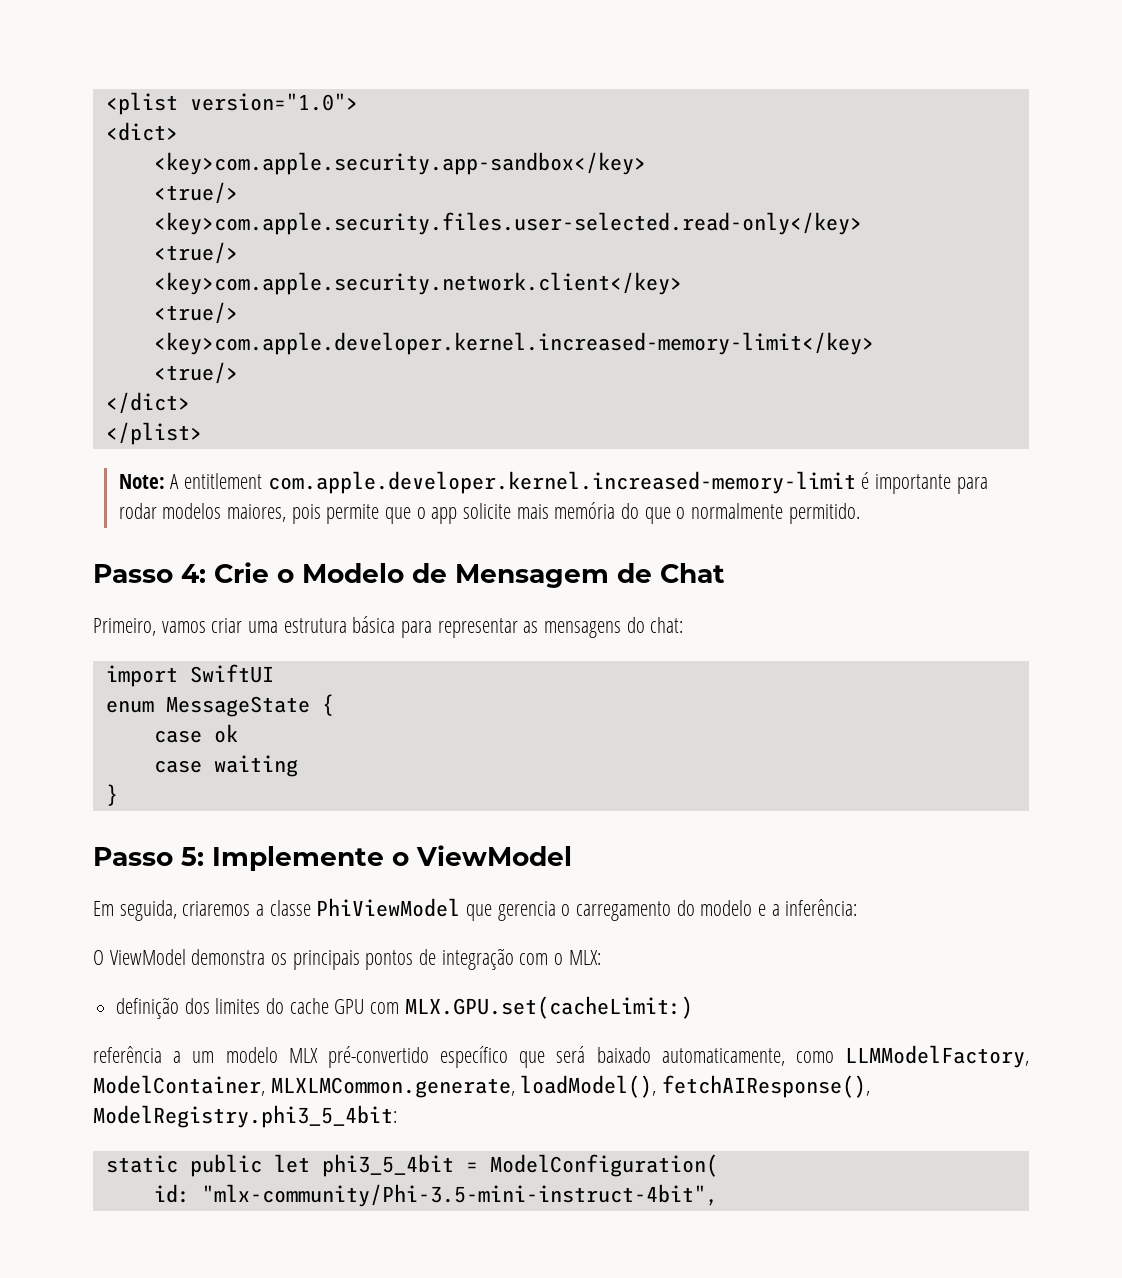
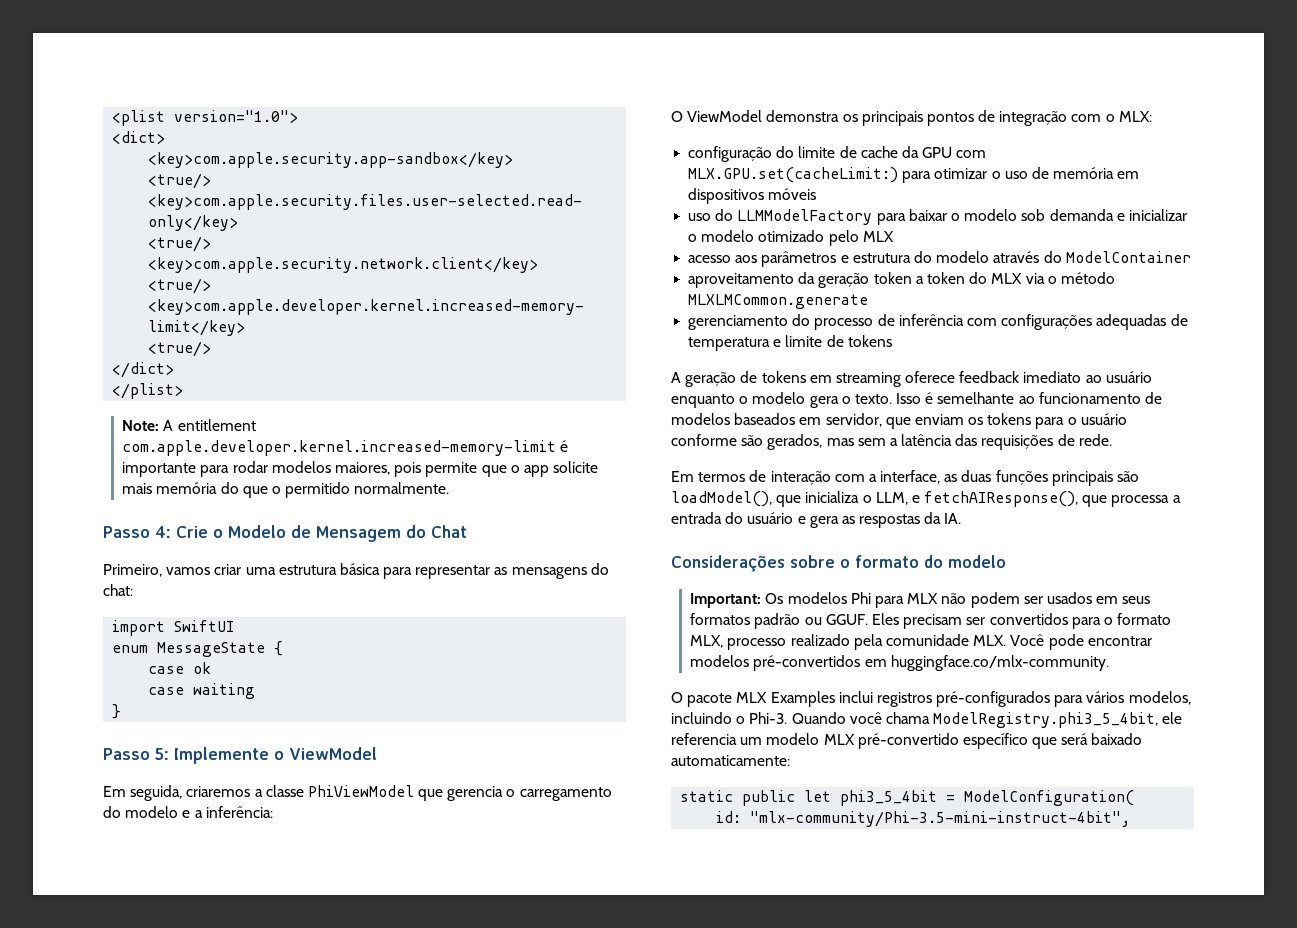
[691,503,860,524] normalmente permitido. -> [285,482,450,498] permitido normalmente.
[617,563,652,583] de -> [406,525,426,538] do
[116,996,693,1019] [93,1046,182,1063] definição dos limites do cache GPU com MLX.GPU.set(cacheLimit:) // referência a -> [688,146,987,162] [688,167,1140,183] [688,188,817,204] [688,209,1187,225] [688,230,894,246] [688,251,1191,267] [688,272,1115,288] [688,294,869,309] [688,314,1188,330] [688,335,892,351] [671,371,1152,387] [671,392,1163,408] [671,413,1127,429] [671,434,1112,450] [671,470,1140,486] [671,491,1181,507] [671,512,962,528] [671,555,1006,572] [690,592,1151,608] [690,613,1172,629] [690,634,1152,650] [690,655,1109,671] [671,691,1191,707] [671,712,1183,728] [671,733,737,745] configuração do limite de cache da GPU com MLX.GPU.set(cacheLimit:) para otimizar o uso de memória em dispositivos móveis // uso do LLMModelFactory para baixar o modelo sob demanda e inicializar o modelo otimizado pelo MLX // acesso aos parâmetros e estrutura do modelo através do ModelContainer // aproveitamento da geração token a token do MLX via o método MLXLMCommon.generate // gerenciamento do processo de inferência com configurações adequadas de temperatura e limite de tokens // A geração de tokens em streaming oferece feedback imediato ao usuário enquanto o modelo gera o texto. Isso é semelhante ao funcionamento de modelos baseados em servidor, que enviam os tokens para o usuário conforme são gerados, mas sem a latência das requisições de rede. // Em termos de interação com a interface, as duas funções principais são loadModel(), que inicializa o LLM, e fetchAIResponse(), que processa a entrada do usuário e gera as respostas da IA. // Considerações sobre o formato do modelo // Important: Os modelos Phi para MLX não podem ser usados em seus formatos padrão ou GGUF. Eles precisam ser convertidos para o formato MLX, processo realizado pela comunidade MLX. Você pode encontrar modelos pré-convertidos em huggingface.co/mlx-community. // O pacote MLX Examples inclui registros pré-configurados para vários modelos, incluindo o Phi-3. Quando você chama ModelRegistry.phi3_5_4bit, ele referencia
[661,1045,1029,1068] [93,1075,871,1098] [93,1105,397,1128] automaticamente, como LLMModelFactory, ModelContainer, MLXLMCommon.generate, loadModel(), fetchAIResponse(), ModelRegistry.phi3_5_4bit: -> [671,755,790,766] automaticamente:

